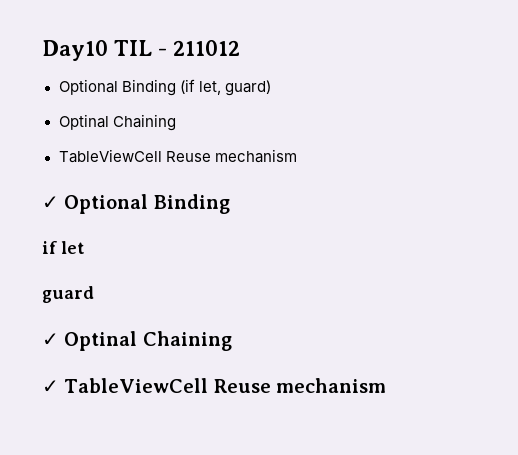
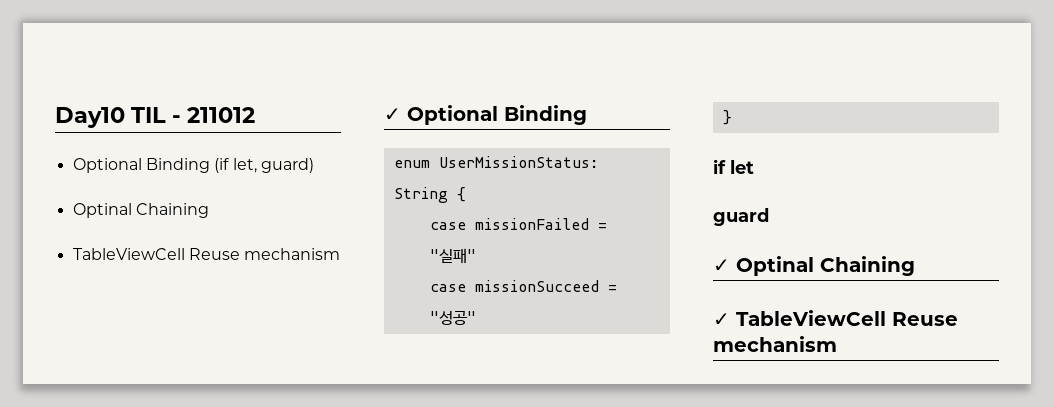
(230, 204) none -> [393,156,598,168] [393,187,466,203] [429,218,607,230] [429,248,476,263] [429,280,617,292] [429,310,476,325] [722,110,732,125] // enum UserMissionStatus: String { // case missionFailed = "실패" // case missionSucceed = "성공" // }

